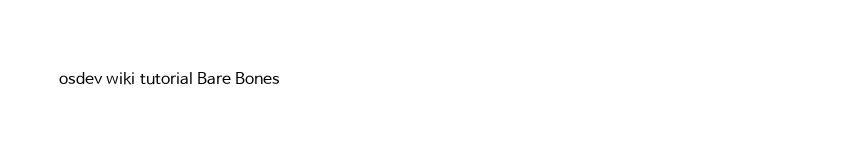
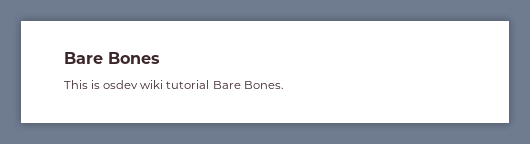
(59, 78) none -> [64,52,160,64] [64,80,101,89] Bare Bones // This is
[235,72,281,84] Bones -> [243,81,283,89] Bones.

